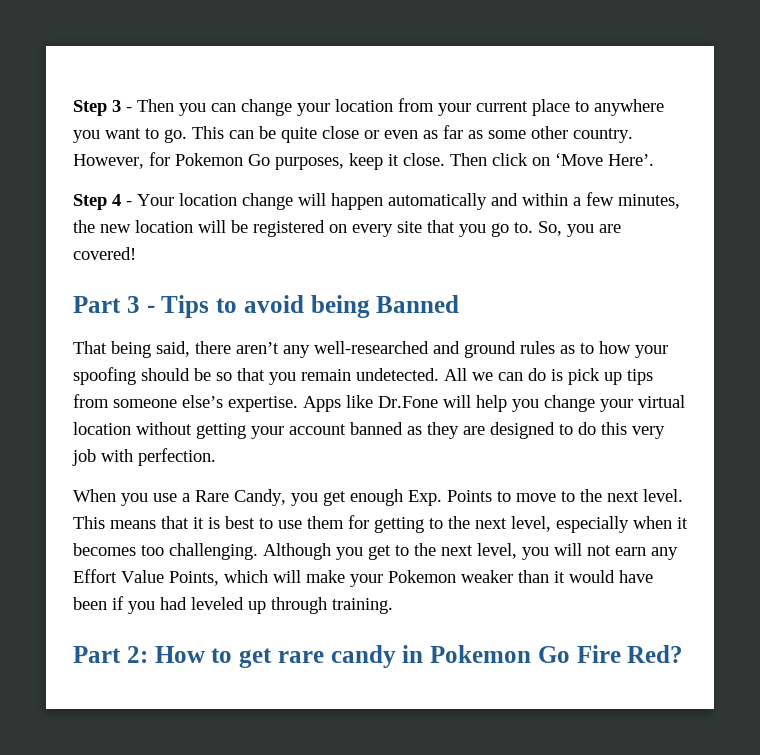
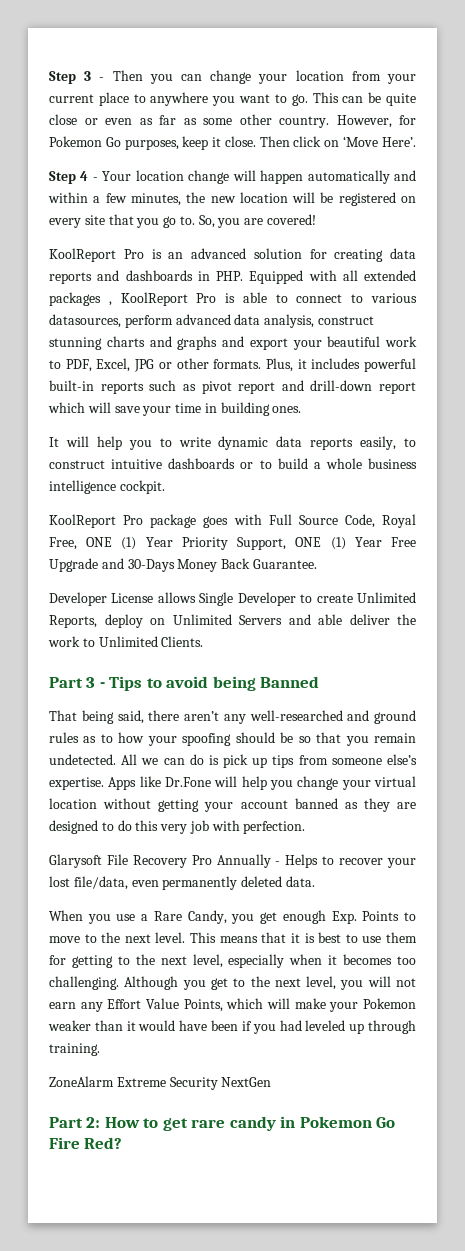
(136, 253) none -> [49,248,416,262] [49,270,416,284] [49,292,417,306] [49,314,374,328] [49,336,417,350] [49,358,416,372] [49,380,416,394] [48,402,302,416] [49,436,416,450] [49,458,417,469] [49,480,165,494] [49,514,416,528] [49,537,417,550] [49,558,317,572] [49,592,416,606] [49,614,416,628] [48,636,204,647] // KoolReport Pro is an advanced solution for creating data reports and dashboards in PHP. Equipped with all extended packages , KoolReport Pro is able to connect to various datasources, perform advanced data analysis, construct stunning charts and graphs and export your beautiful work to PDF, Excel, JPG or other formats. Plus, it includes powerful built-in reports such as pivot report and drill-down report which will save your time in building ones. // It will help you to write dynamic data reports easily, to construct intuitive dashboards or to build a whole business intelligence cockpit. // KoolReport Pro package goes with Full Source Code, Royal Free, ONE (1) Year Priority Support, ONE (1) Year Free Upgrade and 30-Days Money Back Guarantee. // Developer License allows Single Developer to create Unlimited Reports, deploy on Unlimited Servers and able deliver the work to Unlimited Clients.
(216, 457) none -> [49,854,417,868] [49,876,315,890] // Glarysoft File Recovery Pro Annually - Helps to recover your lost file/data, even permanently deleted data.
(393, 606) none -> [49,1076,272,1090] // ZoneAlarm Extreme Security NextGen

